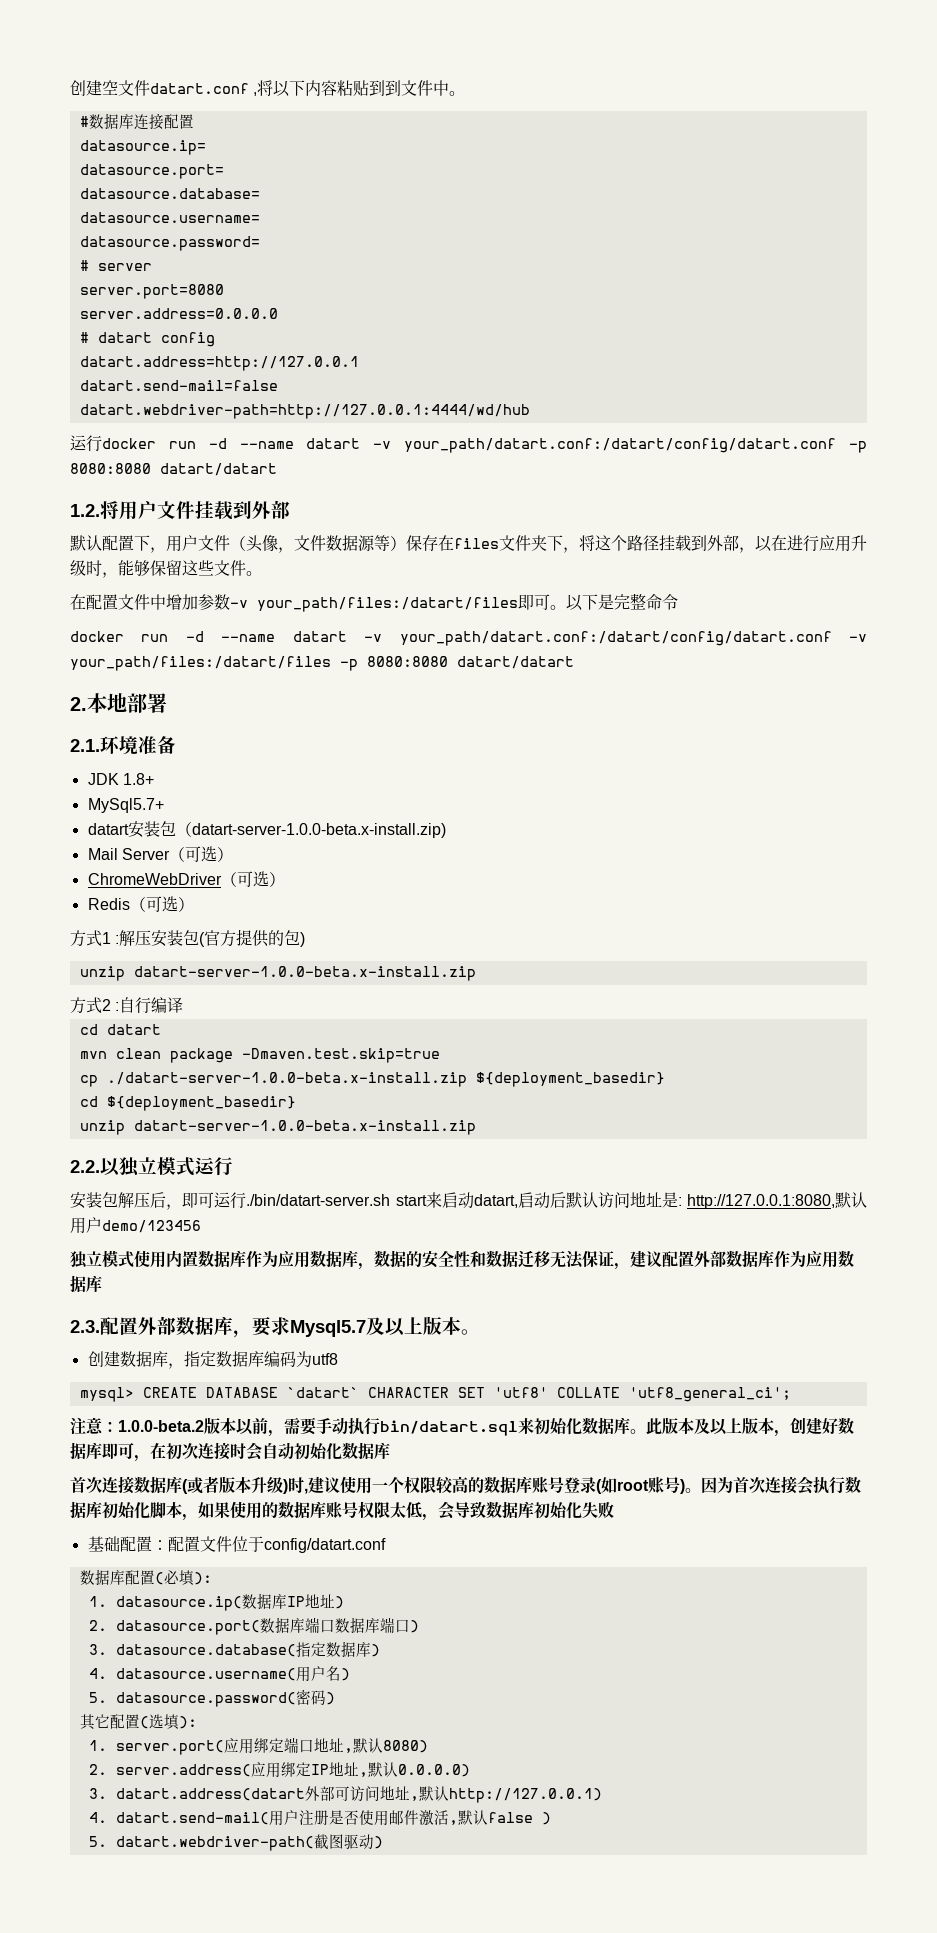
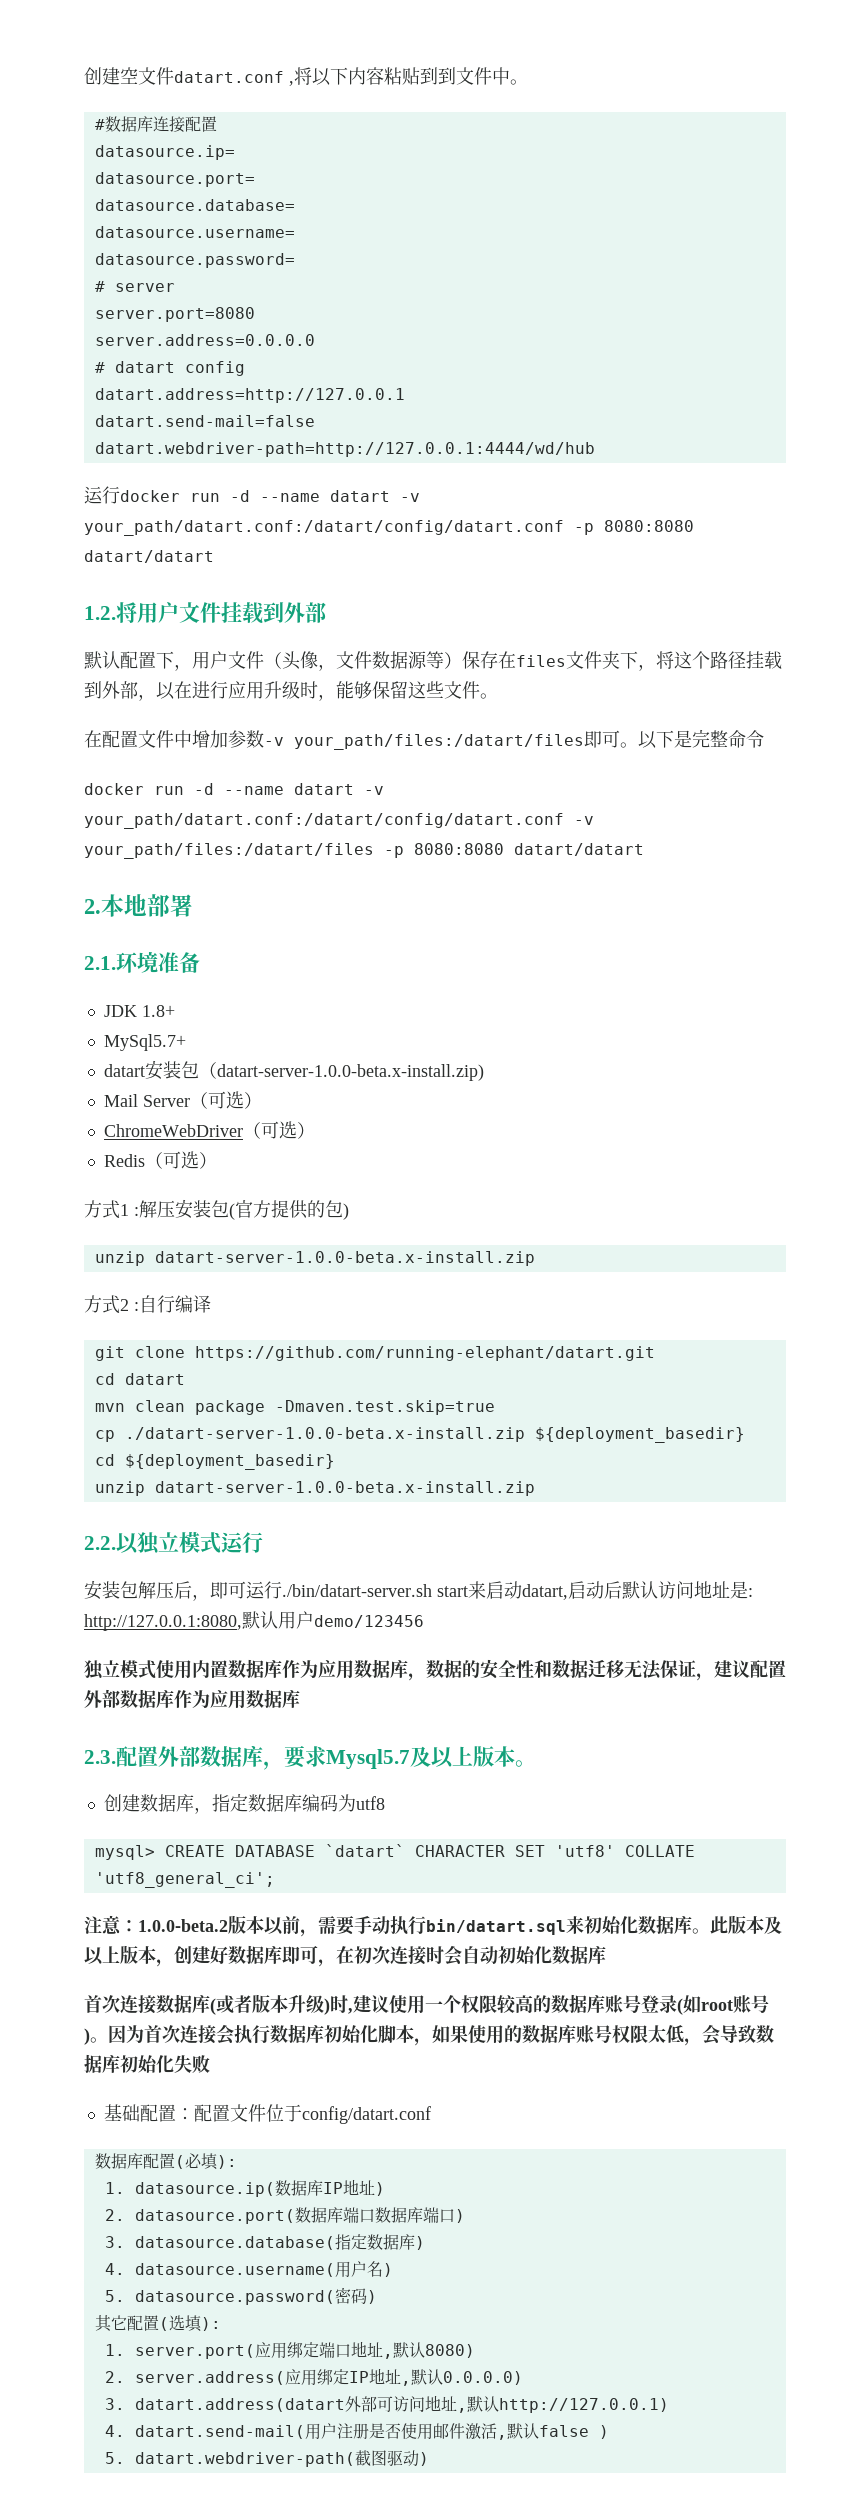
(184, 1005) none -> [94,1346,655,1361] // git clone https://github.com/running-elephant/datart.git

